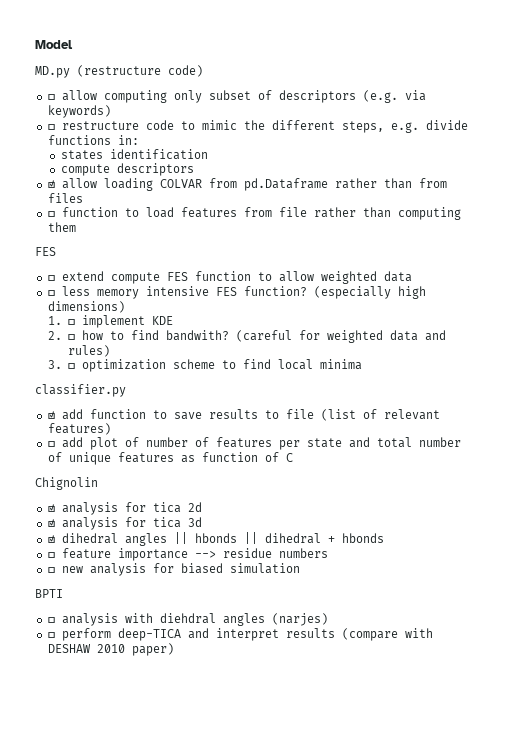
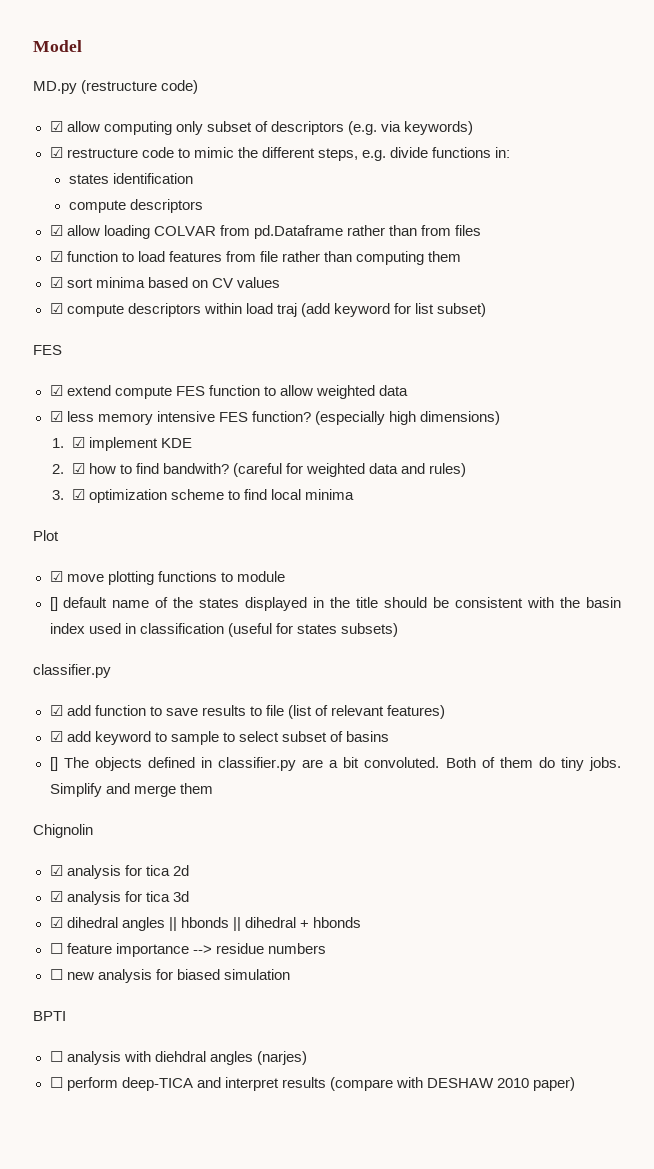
[47,94,55,100] ☐ -> [49,121,63,132] ☑
[47,124,55,130] ☐ -> [49,147,63,158] ☑
[47,211,55,217] ☐ -> [49,251,63,262] ☑
(76, 227) none -> [49,277,280,288] [49,303,487,317] // ☑ sort minima based on CV values // ☑ compute descriptors within load traj (add keyword for list subset)
[47,275,55,281] ☐ -> [49,385,63,396] ☑
[47,290,55,296] ☐ -> [49,411,63,422] ☑
[67,319,75,325] ☐ -> [71,437,85,448] ☑
[67,334,75,340] ☐ -> [71,463,85,474] ☑
[67,363,75,369] ☐ -> [71,489,85,500] ☑
(362, 364) none -> [33,530,59,541] [49,571,285,585] [49,597,621,611] [49,623,398,637] // Plot // ☑ move plotting functions to module // [] default name of the states displayed in the title should be consistent with the basin index used in classification (useful for states subsets)
[47,437,461,450] [47,452,293,465] ☐ add plot of number of features per state and total number of unique features as function of C -> [49,731,389,745] [49,757,622,771] [49,783,213,797] ☑ add keyword to sample to select subset of basins // [] The objects defined in classifier.py are a bit convoluted. Both of them do tiny jobs. Simplify and merge them

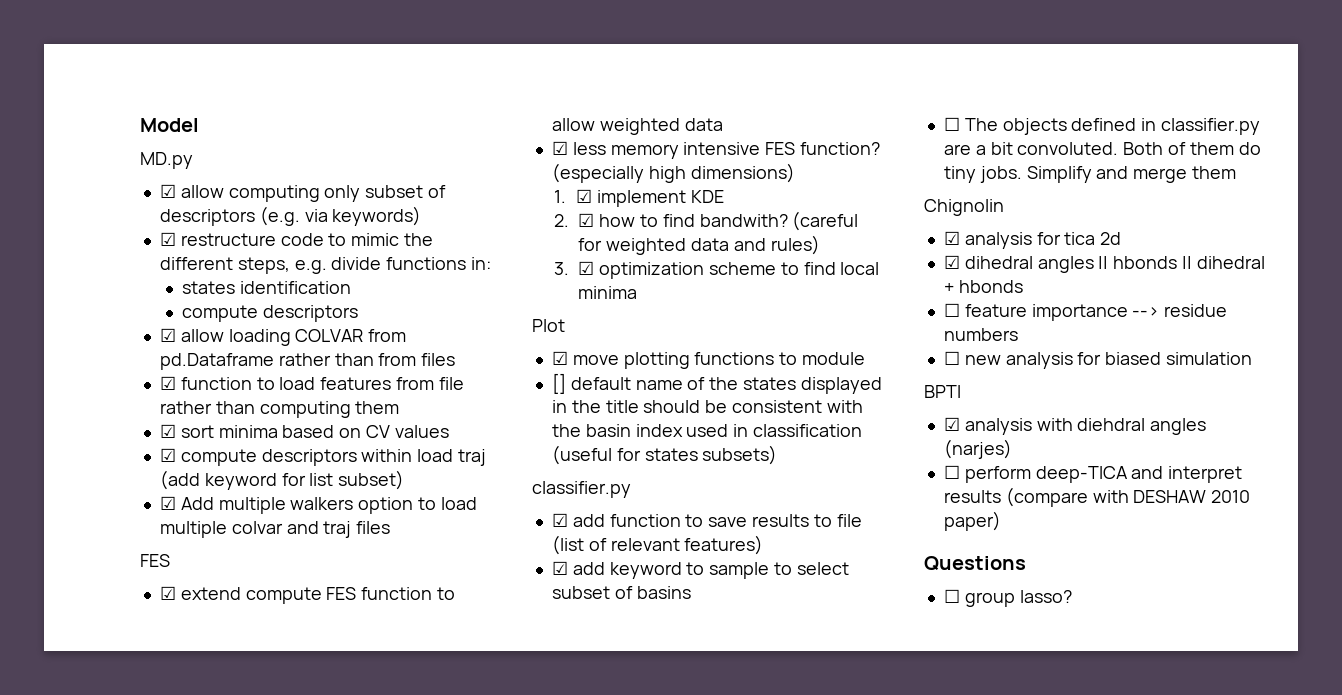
[81,80,199,94] (restructure code) -> (193, 160) none
(487, 310) none -> [159,496,477,514] [159,521,391,538] // ☑ Add multiple walkers option to load multiple colvar and traj files
[49,757,58,771] [] -> [943,117,960,131] ☐
[49,891,189,905] // ☑ analysis for tica 3d -> (1122, 238) none
[49,1051,63,1062] ☐ -> [943,417,960,431] ☑
(575, 1084) none -> [924,556,1026,571] [943,589,1072,607] // Questions // ☐ group lasso?

